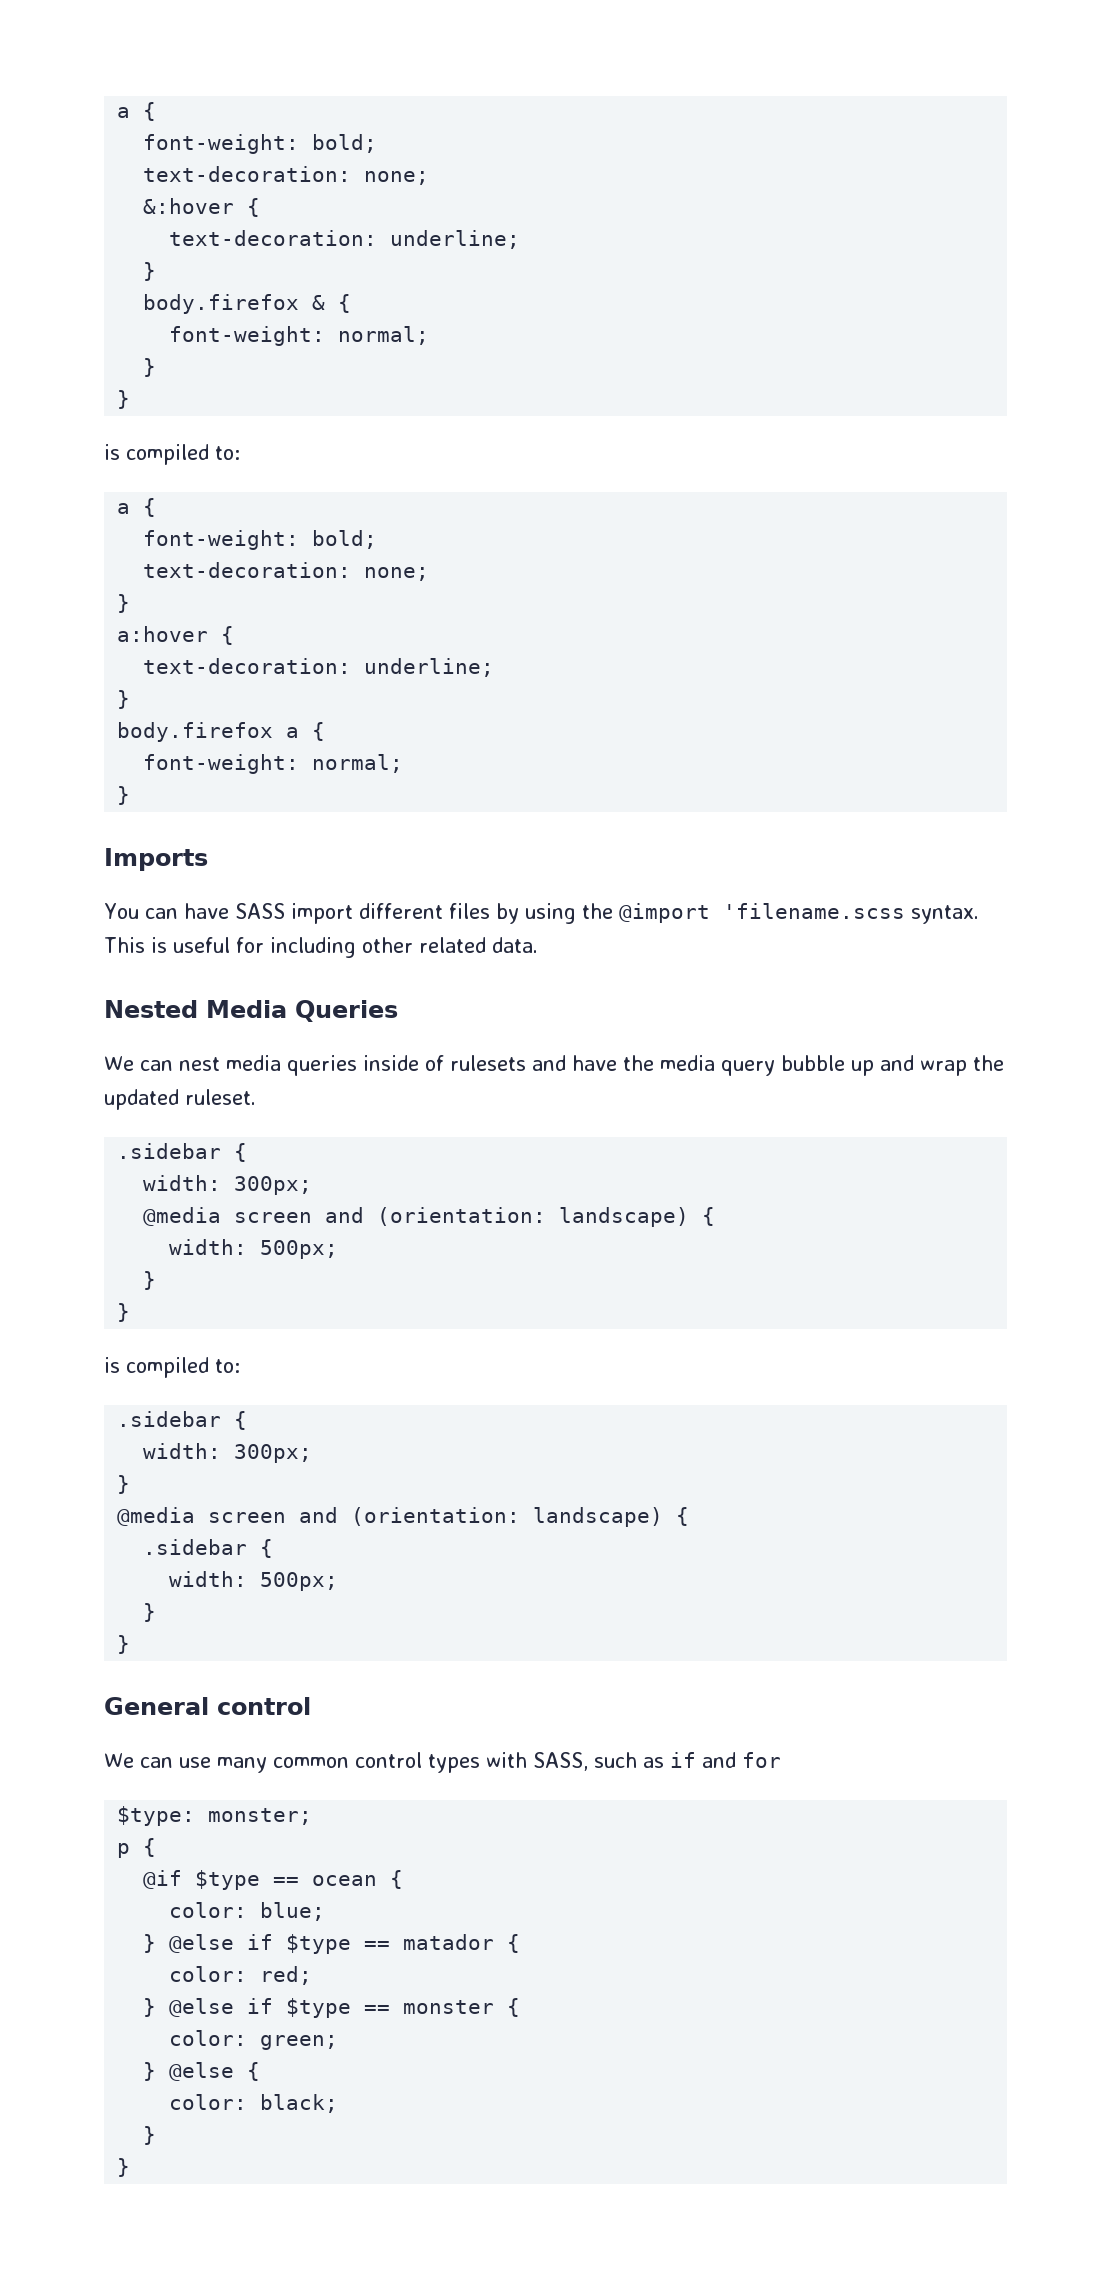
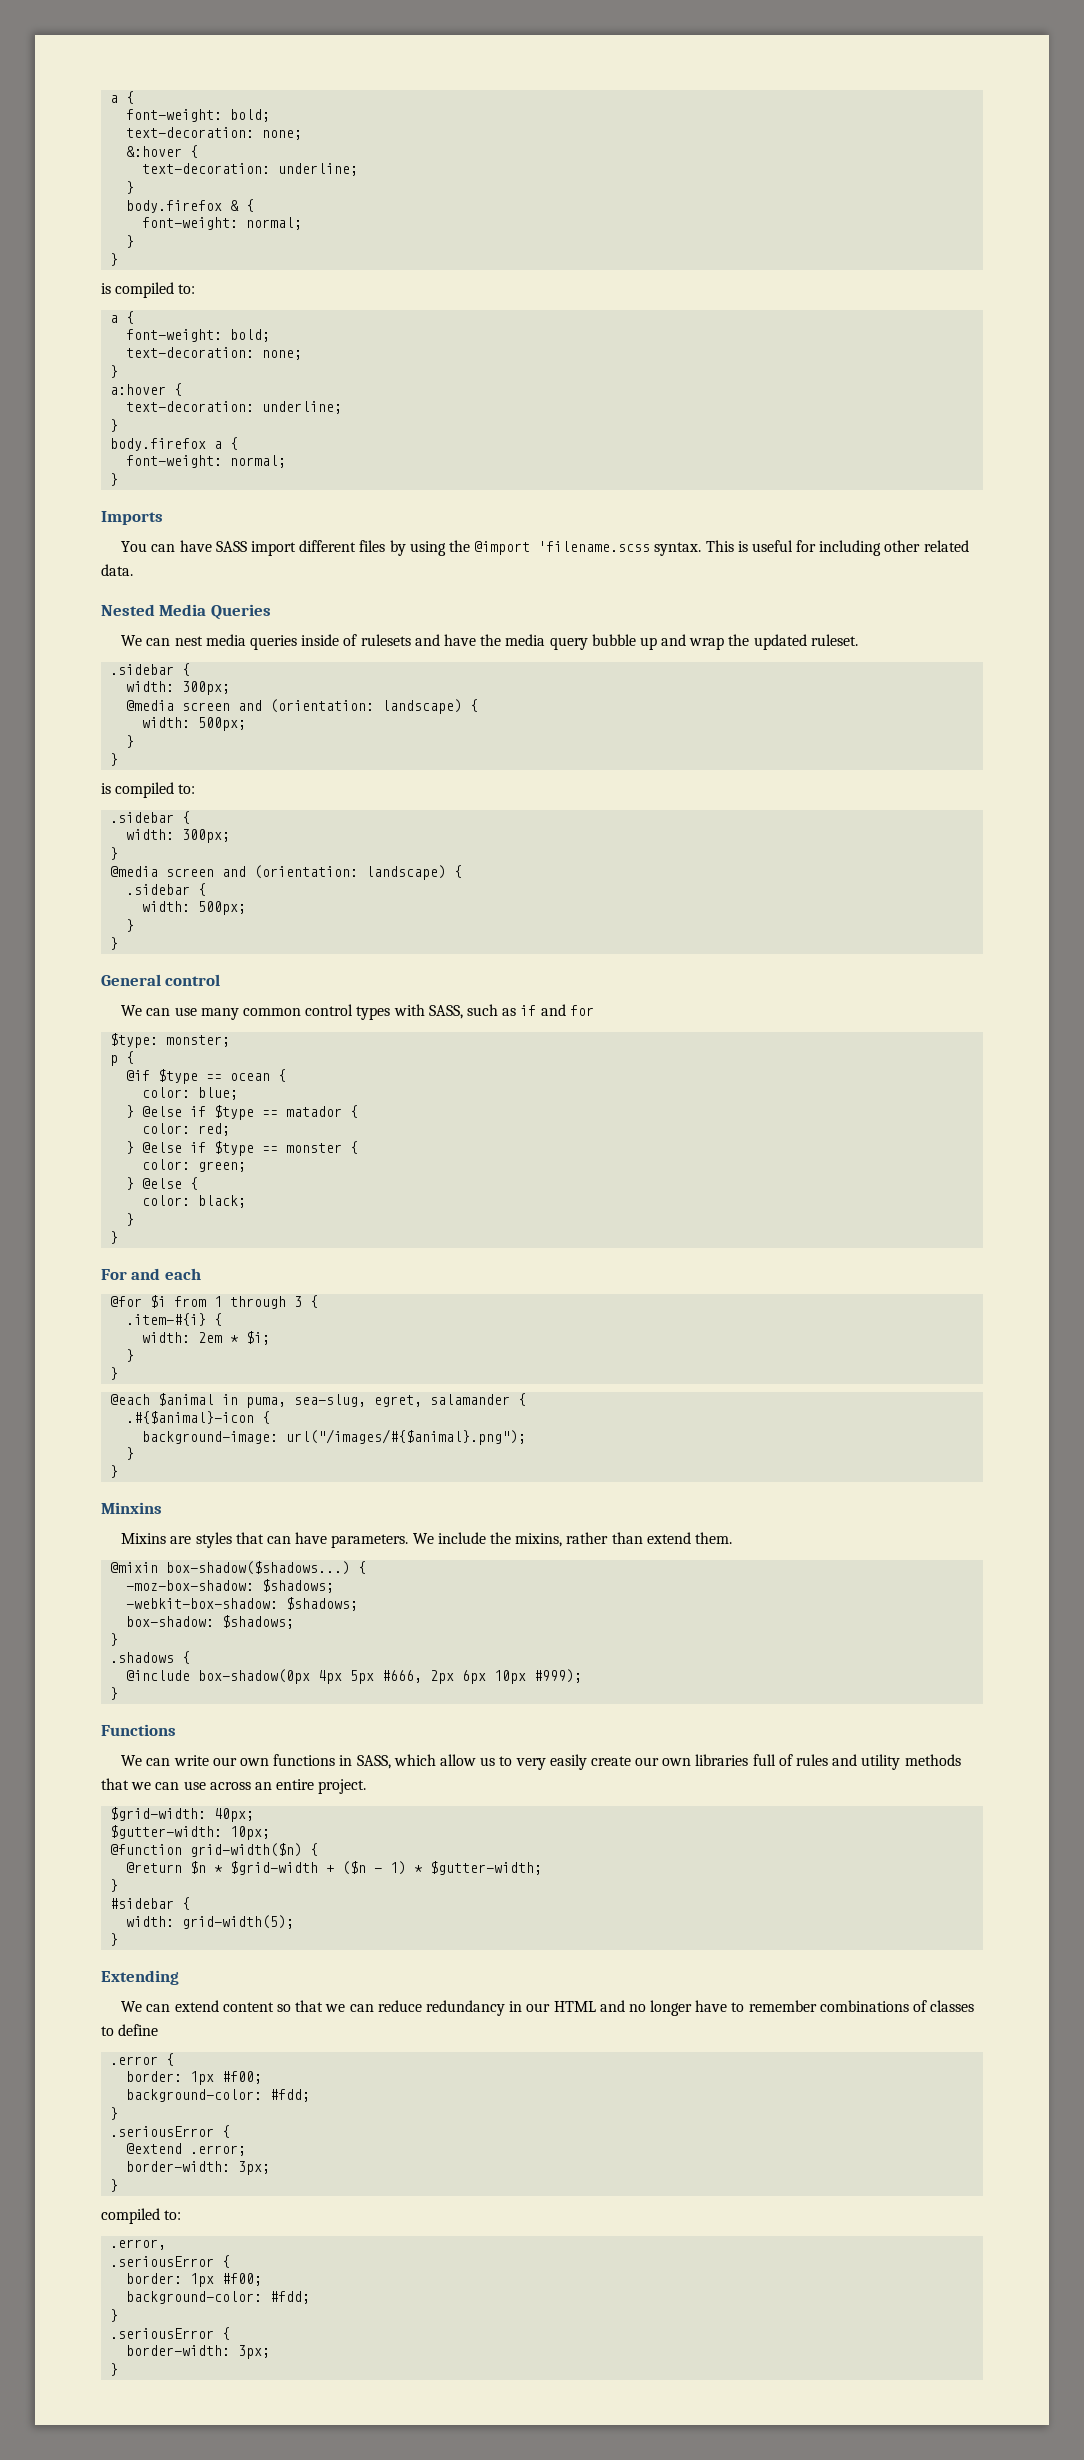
(131, 2167) none -> [101,1268,201,1280] [110,1295,319,1309] [126,1313,223,1326] [142,1331,271,1345] [126,1349,135,1362] [110,1367,119,1380] [110,1393,527,1408] [126,1411,271,1424] [142,1429,527,1445] [126,1447,135,1460] [110,1465,119,1478] [101,1502,162,1514] [121,1532,732,1548] [110,1561,367,1575] [126,1579,335,1593] [126,1597,359,1611] [126,1615,295,1629] [110,1633,119,1646] [110,1651,191,1664] [126,1669,583,1684] [110,1687,119,1700] [101,1724,176,1736] [121,1754,961,1770] [101,1778,367,1794] [110,1807,255,1822] [110,1825,271,1840] [110,1843,319,1857] [126,1861,543,1875] [110,1879,119,1892] [110,1897,191,1910] [126,1915,295,1929] [110,1933,119,1946] [101,1970,179,1985] [121,2000,975,2016] [101,2024,159,2036] [110,2053,175,2066] [126,2071,263,2085] [126,2089,311,2102] [110,2107,119,2120] [110,2125,231,2138] [126,2143,247,2156] [126,2161,271,2175] [110,2179,119,2192] [101,2208,182,2224] [110,2239,167,2250] [110,2255,231,2268] [126,2273,263,2287] [126,2291,311,2304] [110,2309,119,2322] [110,2327,231,2340] [126,2345,271,2359] [110,2363,119,2376] // For and each // @for $i from 1 through 3 { // .item-#{i} { // width: 2em * $i; // } // } // @each $animal in puma, sea-slug, egret, salamander { // .#{$animal}-icon { // background-image: url("/images/#{$animal}.png"); // } // } // Minxins // Mixins are styles that can have parameters. We include the mixins, rather than extend them. // @mixin box-shadow($shadows...) { // -moz-box-shadow: $shadows; // -webkit-box-shadow: $shadows; // box-shadow: $shadows; // } // .shadows { // @include box-shadow(0px 4px 5px #666, 2px 6px 10px #999); // } // Functions // We can write our own functions in SASS, which allow us to very easily create our own libraries full of rules and utility methods that we can use across an entire project. // $grid-width: 40px; // $gutter-width: 10px; // @function grid-width($n) { // @return $n * $grid-width + ($n - 1) * $gutter-width; // } // #sidebar { // width: grid-width(5); // } // Extending // We can extend content so that we can reduce redundancy in our HTML and no longer have to remember combinations of classes to define // .error { // border: 1px #f00; // background-color: #fdd; // } // .seriousError { // @extend .error; // border-width: 3px; // } // compiled to: // .error, // .seriousError { // border: 1px #f00; // background-color: #fdd; // } // .seriousError { // border-width: 3px; // }

